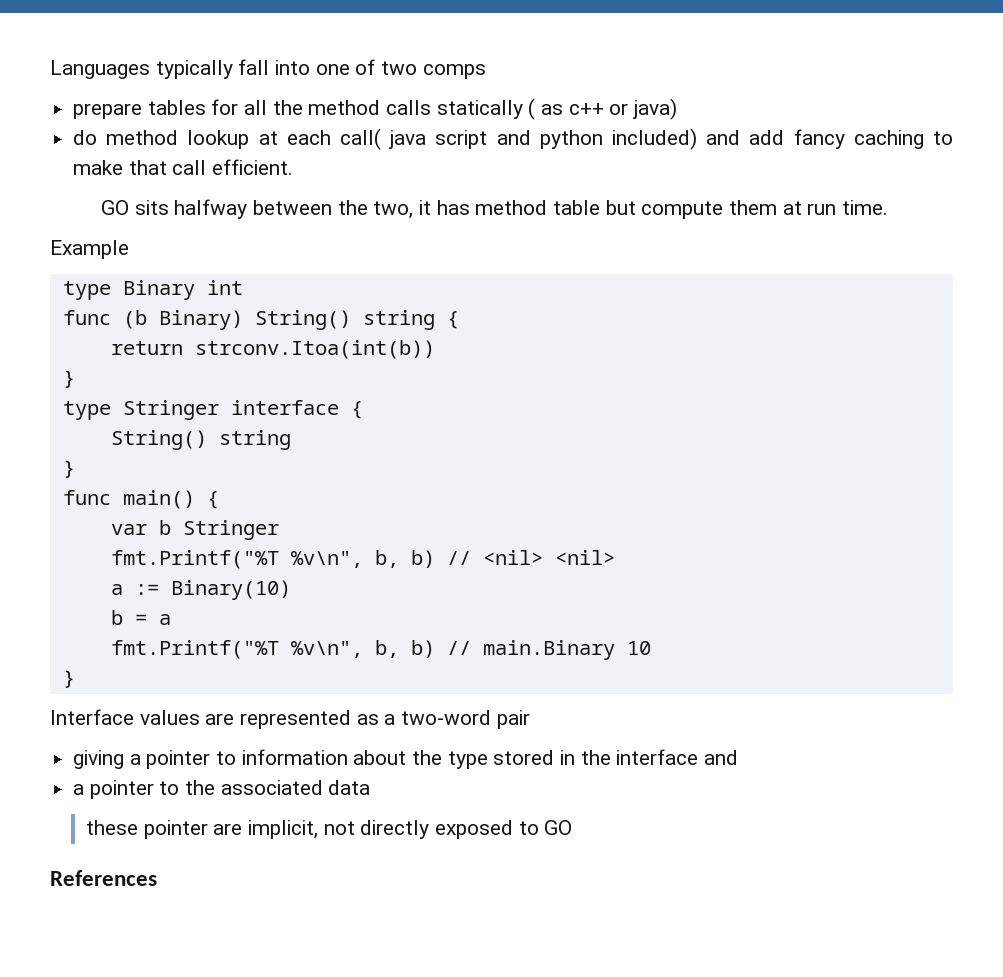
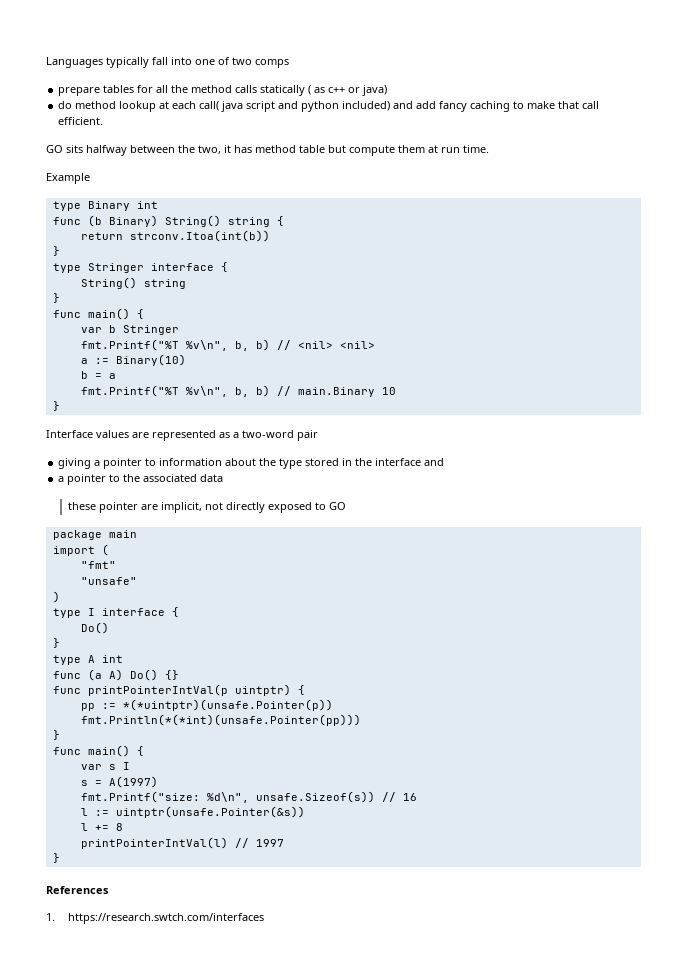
(573, 827) none -> [52,530,137,540] [52,544,109,556] [80,561,116,569] [80,577,137,585] [52,591,60,603] [52,607,179,618] [80,622,109,634] [52,638,60,648] [52,655,123,665] [52,669,179,681] [52,684,305,696] [80,699,333,711] [80,714,361,726] [52,730,60,740] [52,745,144,757] [80,762,130,770] [80,776,158,788] [80,791,417,803] [80,806,305,818] [80,823,123,831] [80,837,284,849] [52,853,60,863] // package main // import ( // "fmt" // "unsafe" // ) // type I interface { // Do() // } // type A int // func (a A) Do() {} // func printPointerIntVal(p uintptr) { // pp := *(*uintptr)(unsafe.Pointer(p)) // fmt.Println(*(*int)(unsafe.Pointer(pp))) // } // func main() { // var s I // s = A(1997) // fmt.Printf("size: %d\n", unsafe.Sizeof(s)) // 16 // l := uintptr(unsafe.Pointer(&s)) // l += 8 // printPointerIntVal(l) // 1997 // }
(157, 878) none -> [46,913,264,924] // 1. https://research.swtch.com/interfaces

